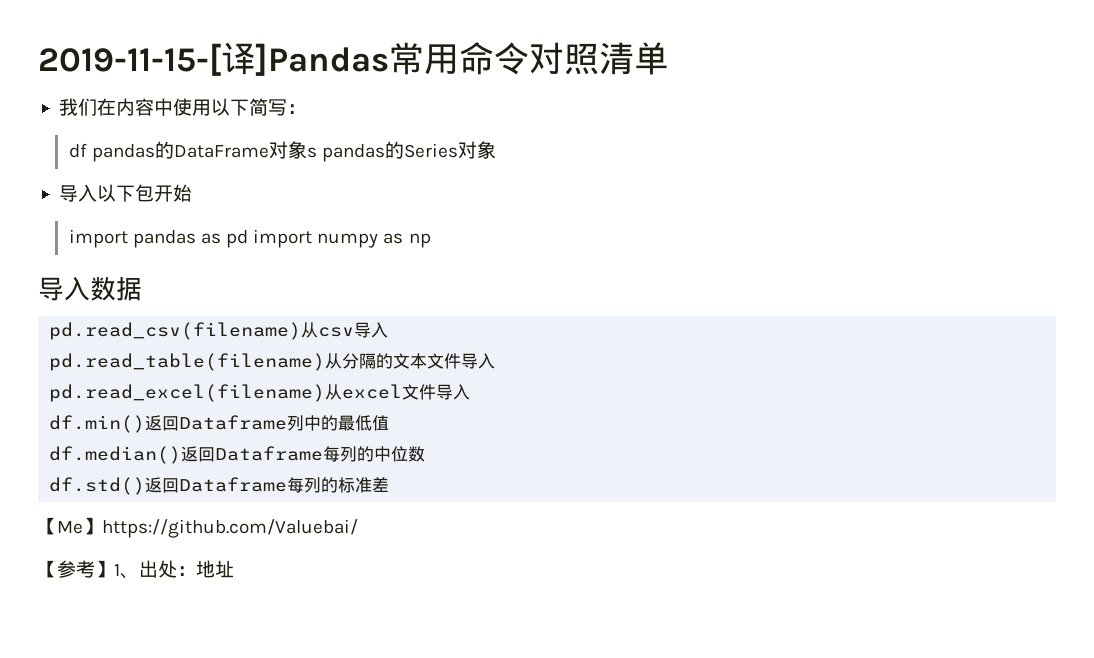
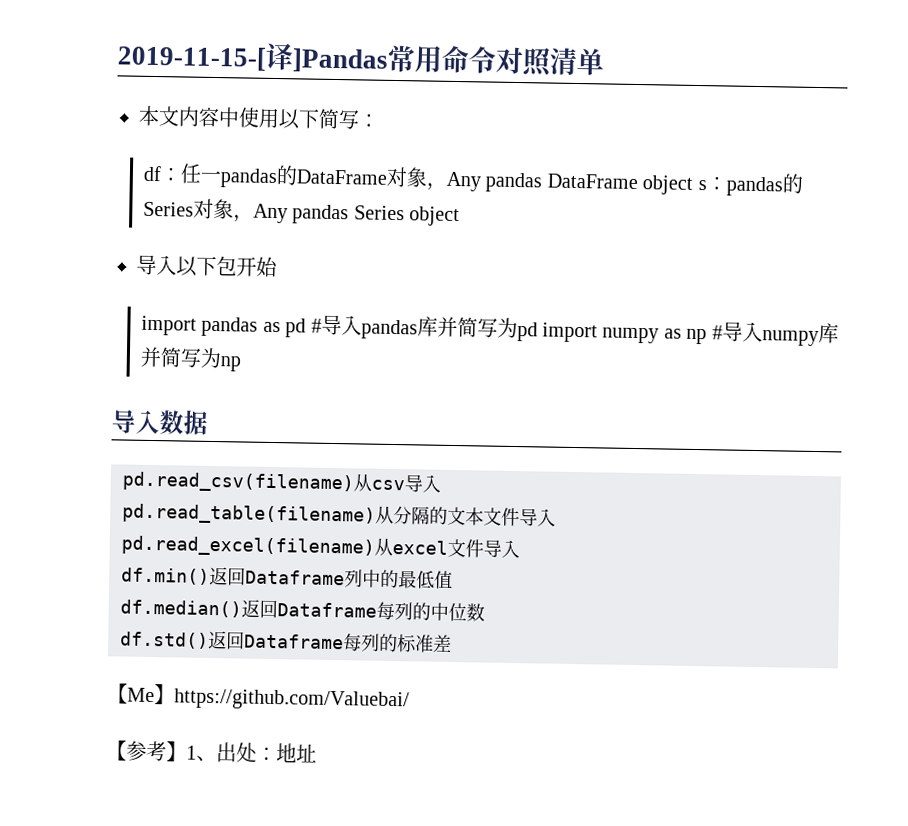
[58,98,116,116] 我们在 -> [138,105,180,127] 本文
(87, 150) none -> [159,163,221,184] ：任一
[306,147,317,158] s -> [425,171,727,195] ，Any pandas DataFrame object s：
(496, 150) none -> [232,203,461,227] ，Any pandas Series object
[253,229,404,248] import numpy as -> [310,314,839,347] [139,346,222,369] #导入pandas库并简写为pd import numpy as np #导入numpy库并简写为

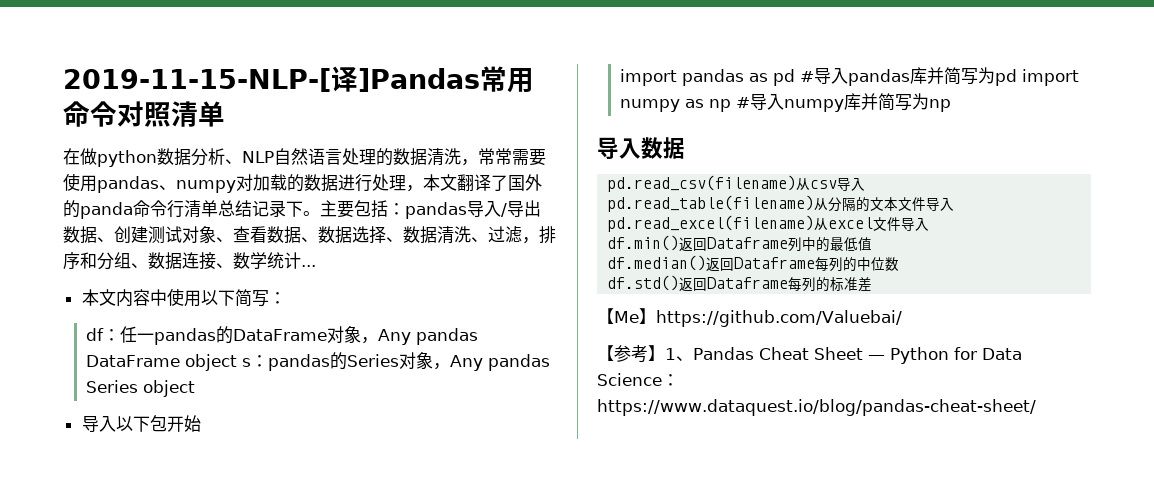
[117,45,267,71] 2019-11-15-[ -> [63,68,331,92] 2019-11-15-NLP-[
(605, 61) none -> [63,148,546,167] [63,173,542,193] [63,200,541,219] [63,226,556,244] [63,252,316,270] // 在做python数据分析、NLP自然语言处理的数据清洗，常常需要使用pandas、numpy对加载的数据进行处理，本文翻译了国外的panda命令行清单总结记录下。主要包括：pandas导入/导出数据、创建测试对象、查看数据、数据选择、数据清洗、过滤，排序和分组、数据连接、数学统计...
[216,742,317,763] 出处：地址 -> [693,347,1022,364] [597,373,679,386] [597,399,1036,416] Pandas Cheat Sheet — Python for Data Science：https://www.dataquest.io/blog/pandas-cheat-sheet/

